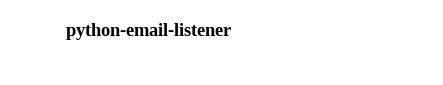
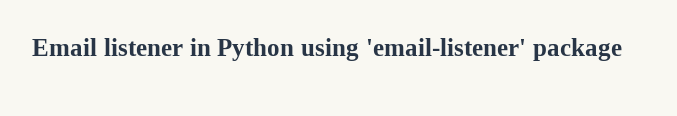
[66,23,231,40] python-email-listener -> [32,38,622,61] Email listener in Python using 'email-listener' package

